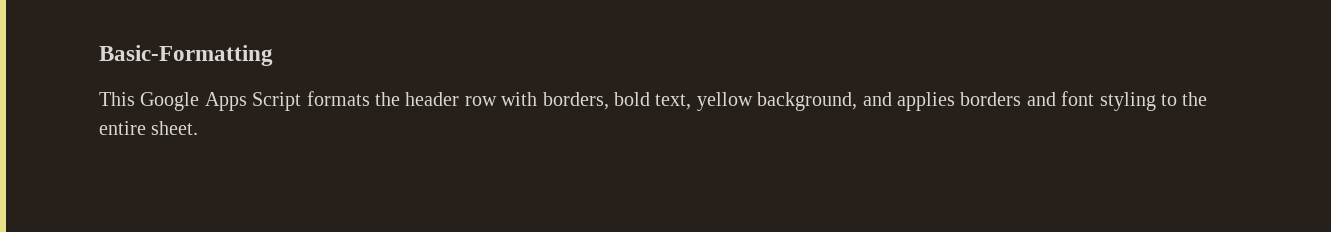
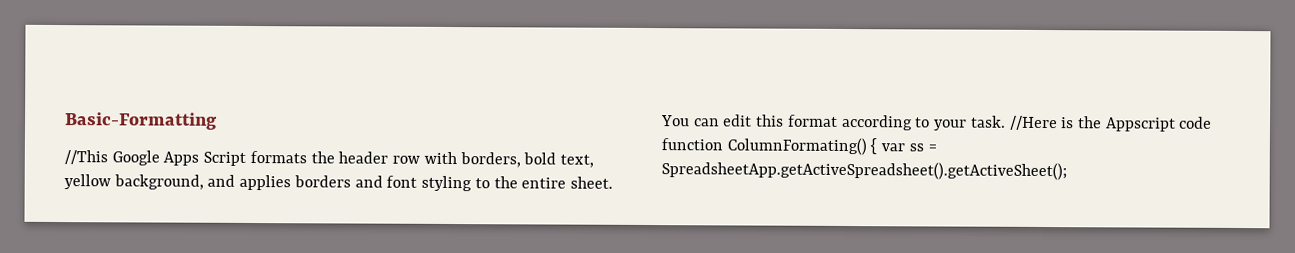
[99,92,135,106] This -> [64,150,108,165] //This
(199, 128) none -> [661,114,1213,132] [661,137,937,156] [661,161,1067,181] You can edit this format according to your task. //Here is the Appscript code function ColumnFormating() { var ss = SpreadsheetApp.getActiveSpreadsheet().getActiveSheet();

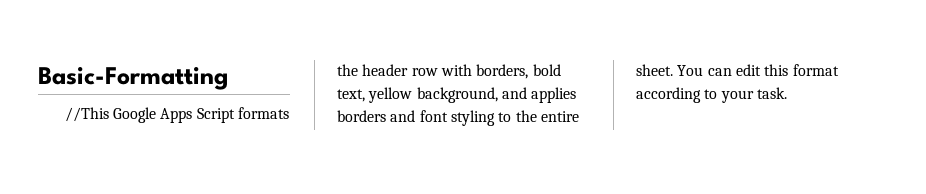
[1008,115,1213,132] [661,137,937,156] [661,161,1067,181] //Here is the Appscript code function ColumnFormating() { var ss = SpreadsheetApp.getActiveSpreadsheet().getActiveSheet(); -> (787, 93) none

